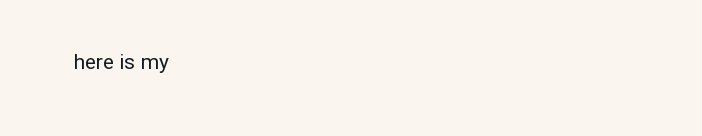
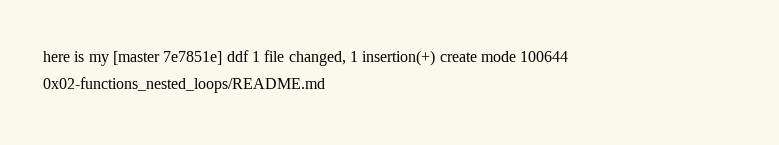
(169, 65) none -> [112,50,569,66] [43,77,325,93] [master 7e7851e] ddf 1 file changed, 1 insertion(+) create mode 100644 0x02-functions_nested_loops/README.md

